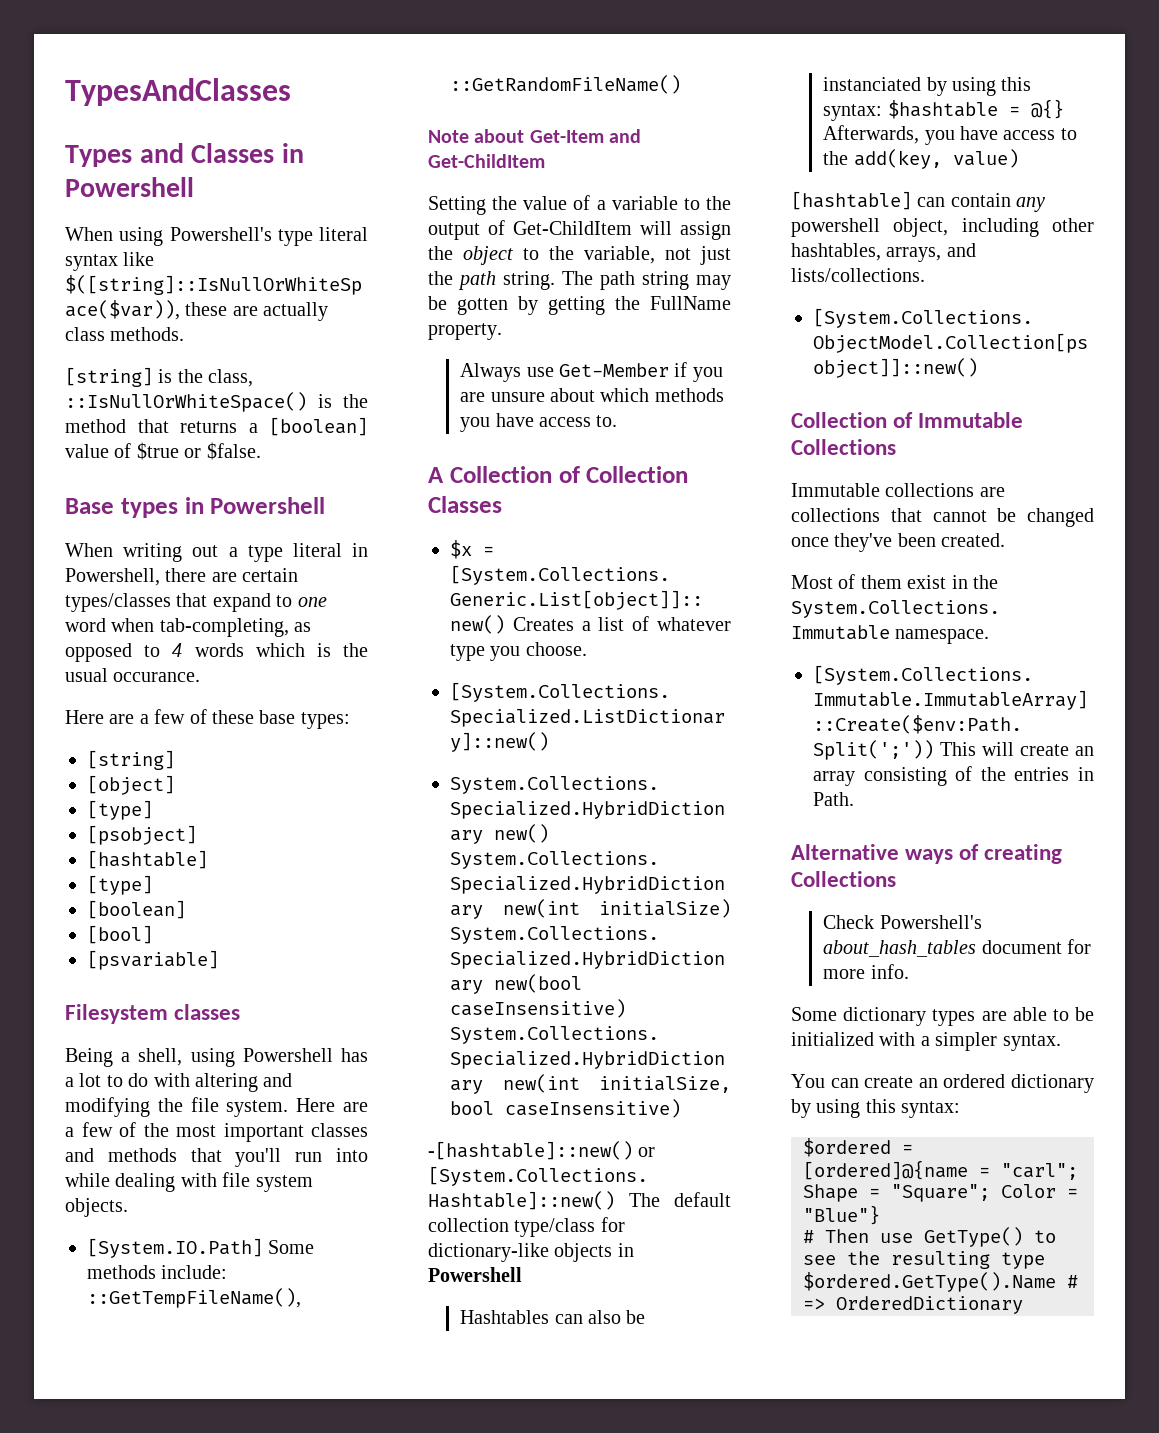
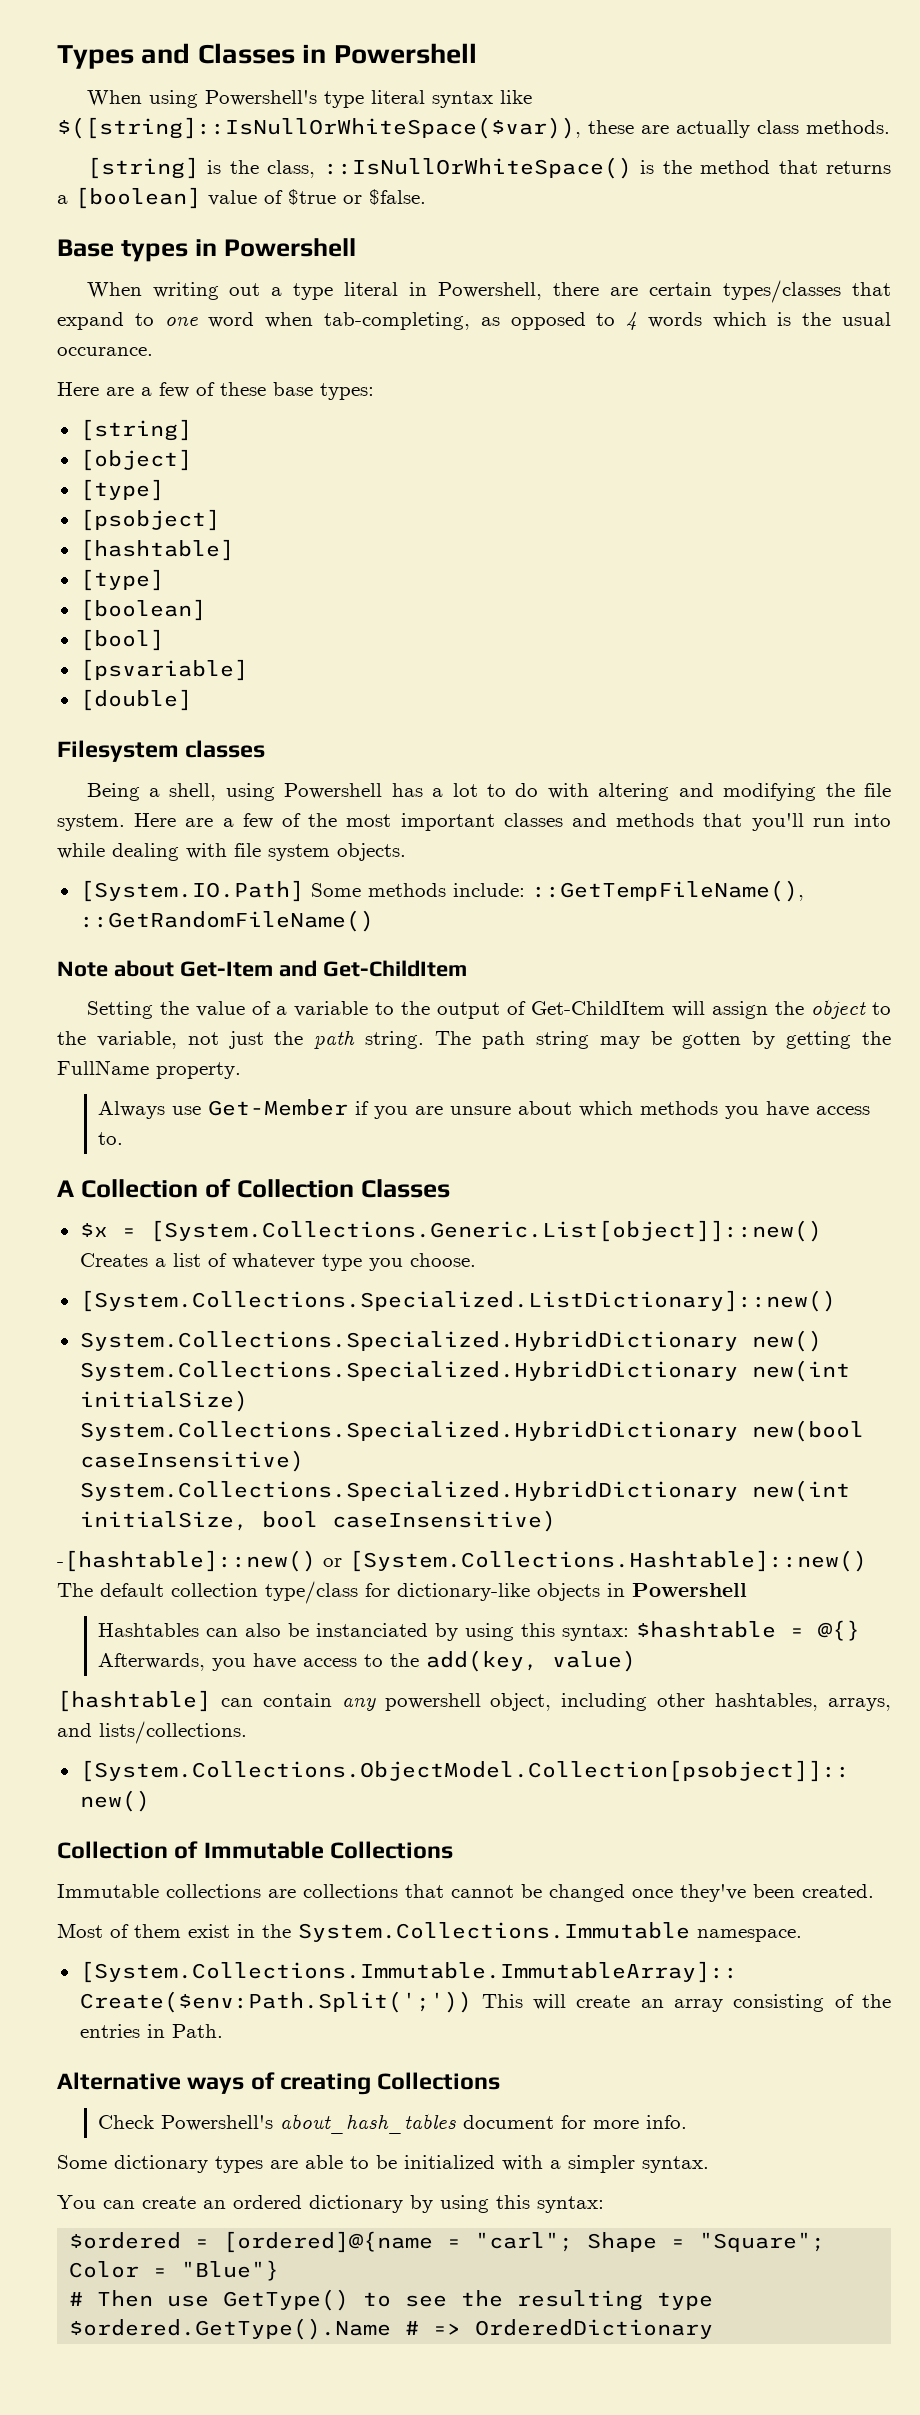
[65,78,291,106] TypesAndClasses // -> (57, 57) none
(219, 960) none -> [79,689,192,711] // [double]

